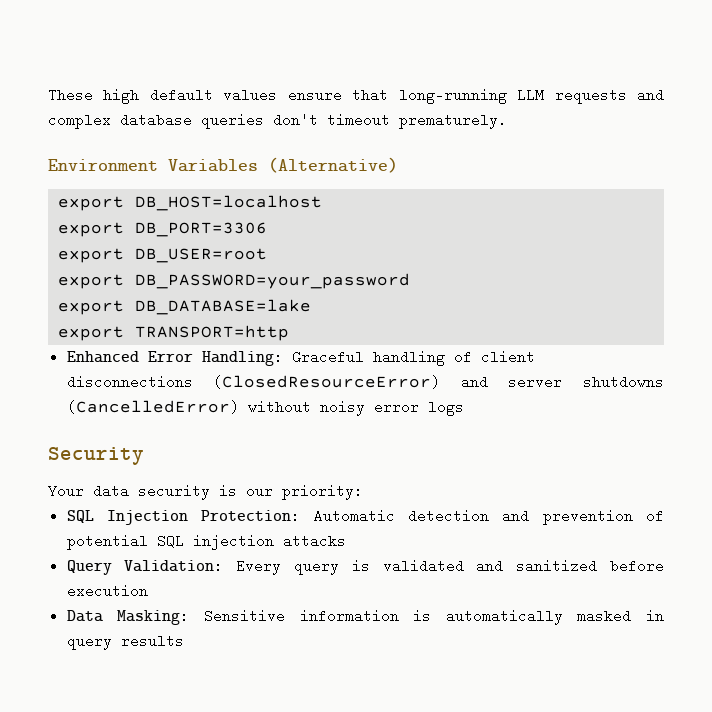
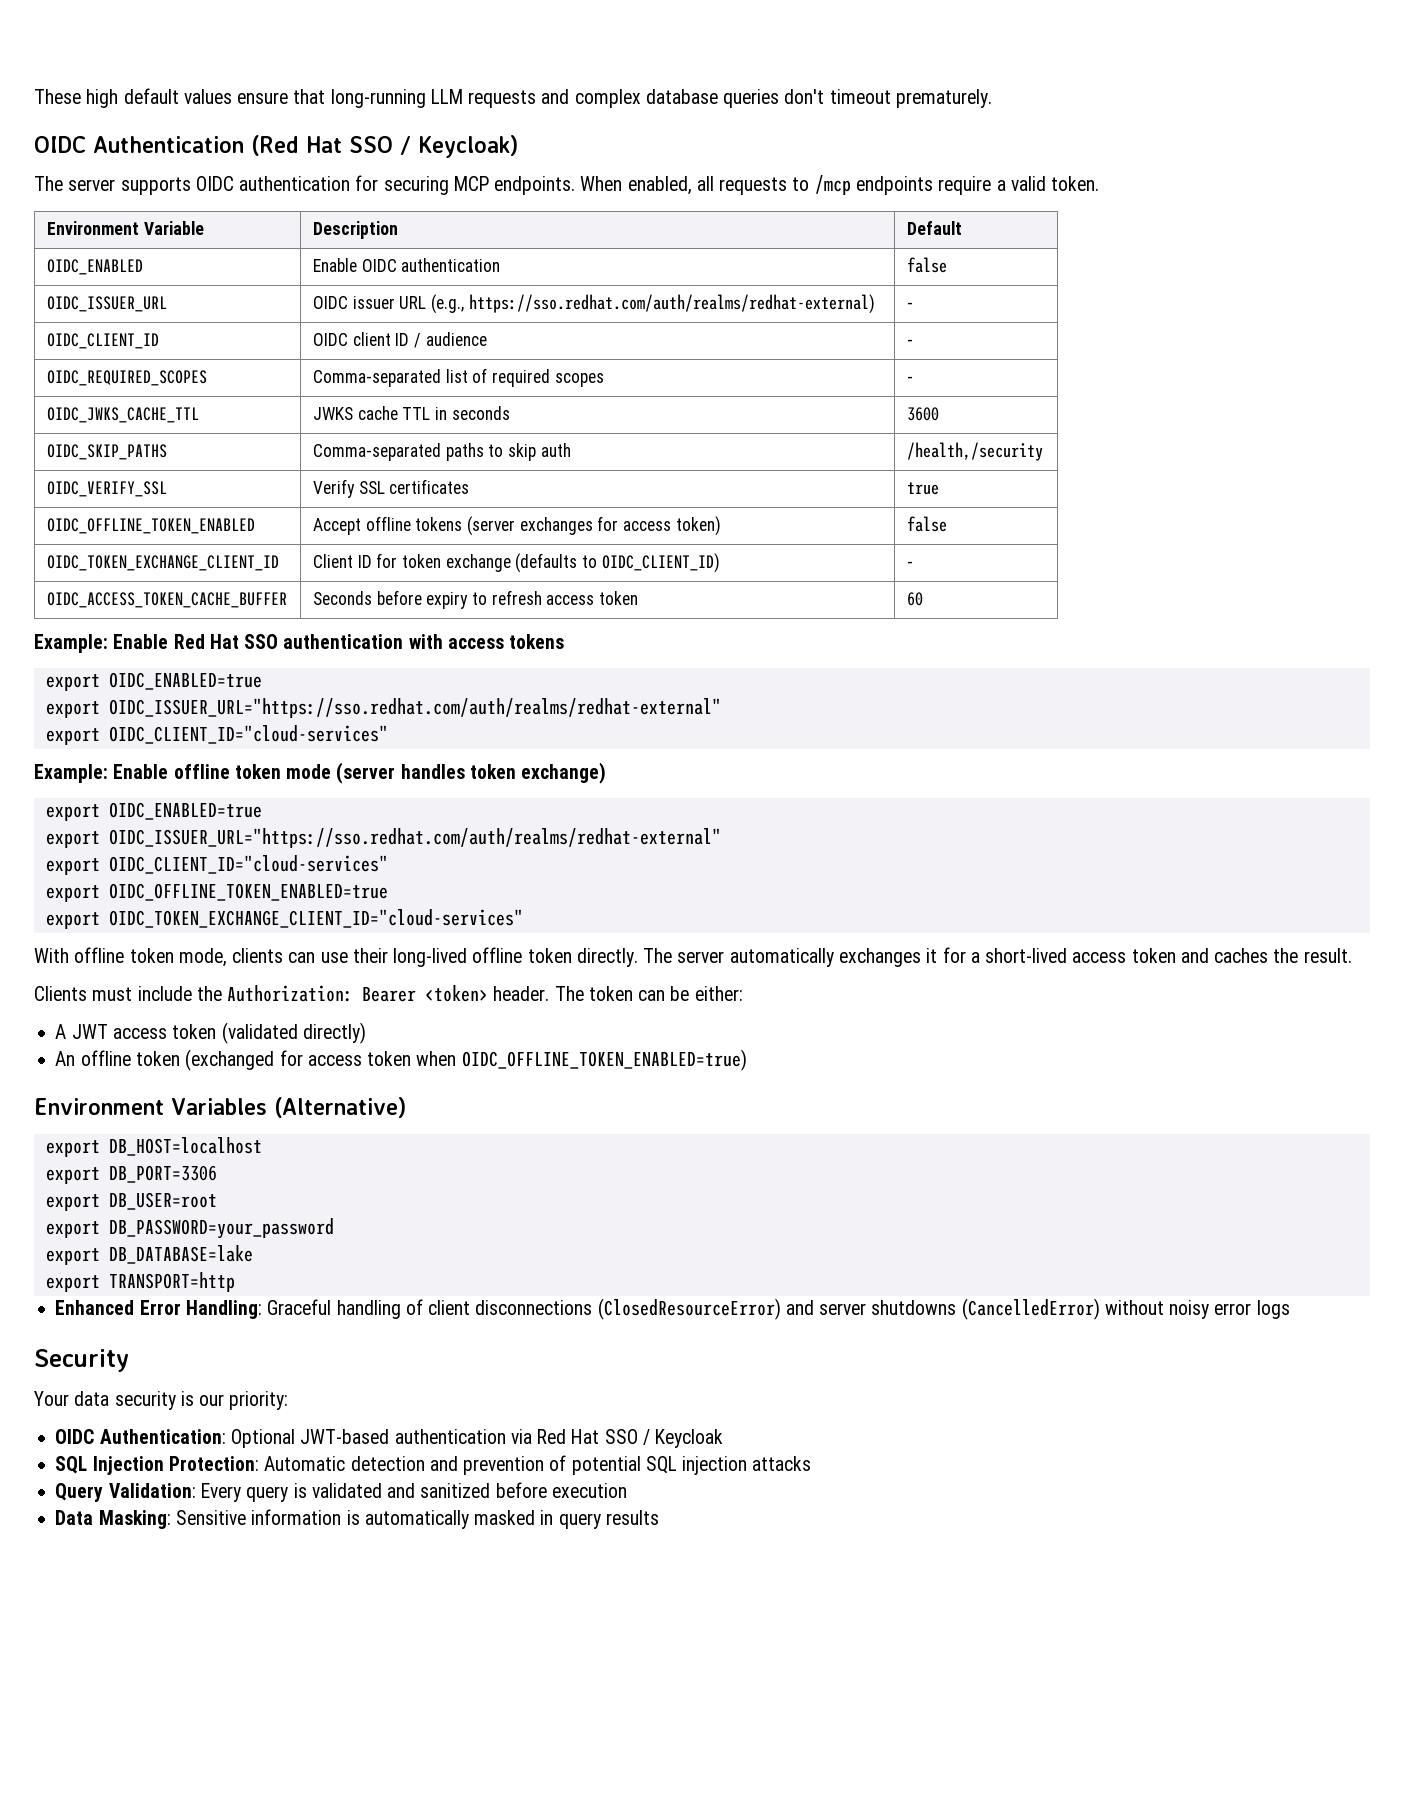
(507, 121) none -> [34,135,518,158] [34,175,1100,195] [46,221,204,235] [312,221,398,239] [906,221,962,235] [46,259,143,275] [312,258,501,272] [906,257,947,273] [46,296,167,312] [312,294,875,314] [906,302,913,309] [46,333,159,349] [312,332,487,348] [906,339,913,346] [46,370,207,386] [312,368,604,387] [906,376,913,383] [46,407,199,423] [312,406,510,420] [906,407,939,421] [46,444,167,460] [312,443,571,461] [906,442,1043,461] [46,481,167,497] [312,479,470,498] [906,482,939,495] [46,518,255,534] [312,516,721,536] [906,516,947,532] [46,555,279,571] [312,553,720,573] [906,561,913,568] [46,592,287,608] [312,590,639,609] [906,592,923,606] [34,634,565,653] [45,672,262,691] [45,698,721,718] [45,725,388,745] [34,762,607,784] [45,802,262,821] [45,828,721,848] [45,855,388,875] [45,883,388,902] [45,909,523,929] [34,947,1352,967] [34,985,743,1002] [55,1022,366,1044] [55,1049,747,1071] // OIDC Authentication (Red Hat SSO / Keycloak) // The server supports OIDC authentication for securing MCP endpoints. When enabled, all requests to /mcp endpoints require a valid token. // Environment Variable | Description | Default // OIDC_ENABLED | Enable OIDC authentication | false // OIDC_ISSUER_URL | OIDC issuer URL (e.g., https://sso.redhat.com/auth/realms/redhat-external) | - // OIDC_CLIENT_ID | OIDC client ID / audience | - // OIDC_REQUIRED_SCOPES | Comma-separated list of required scopes | - // OIDC_JWKS_CACHE_TTL | JWKS cache TTL in seconds | 3600 // OIDC_SKIP_PATHS | Comma-separated paths to skip auth | /health,/security // OIDC_VERIFY_SSL | Verify SSL certificates | true // OIDC_OFFLINE_TOKEN_ENABLED | Accept offline tokens (server exchanges for access token) | false // OIDC_TOKEN_EXCHANGE_CLIENT_ID | Client ID for token exchange (defaults to OIDC_CLIENT_ID) | - // OIDC_ACCESS_TOKEN_CACHE_BUFFER | Seconds before expiry to refresh access token | 60 // Example: Enable Red Hat SSO authentication with access tokens // export OIDC_ENABLED=true // export OIDC_ISSUER_URL="https://sso.redhat.com/auth/realms/redhat-external" // export OIDC_CLIENT_ID="cloud-services" // Example: Enable offline token mode (server handles token exchange) // export OIDC_ENABLED=true // export OIDC_ISSUER_URL="https://sso.redhat.com/auth/realms/redhat-external" // export OIDC_CLIENT_ID="cloud-services" // export OIDC_OFFLINE_TOKEN_ENABLED=true // export OIDC_TOKEN_EXCHANGE_CLIENT_ID="cloud-services" // With offline token mode, clients can use their long-lived offline token directly. The server automatically exchanges it for a short-lived access token and caches the result. // Clients must include the Authorization: Bearer <token> header. The token can be either: // A JWT access token (validated directly) // An offline token (exchanged for access token when OIDC_OFFLINE_TOKEN_ENABLED=true)
(363, 492) none -> [55,1429,724,1448] // OIDC Authentication: Optional JWT-based authentication via Red Hat SSO / Keycloak

